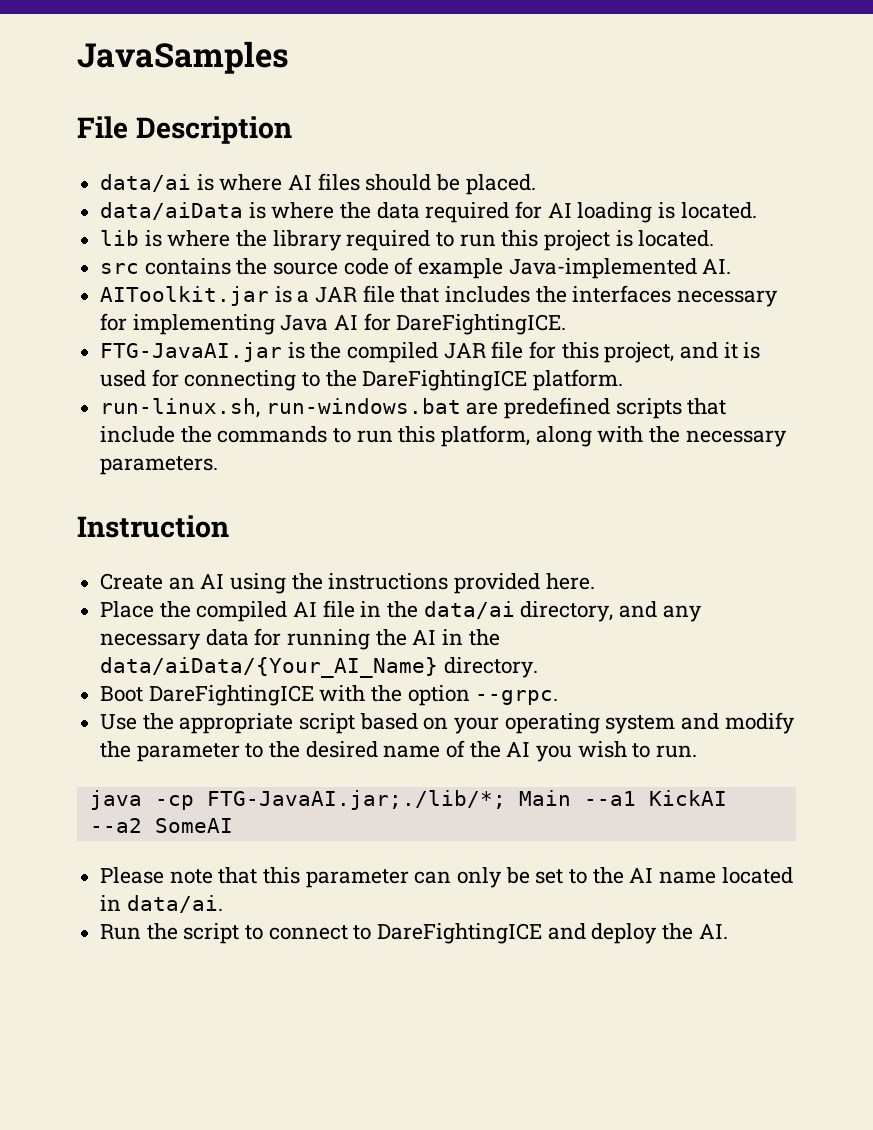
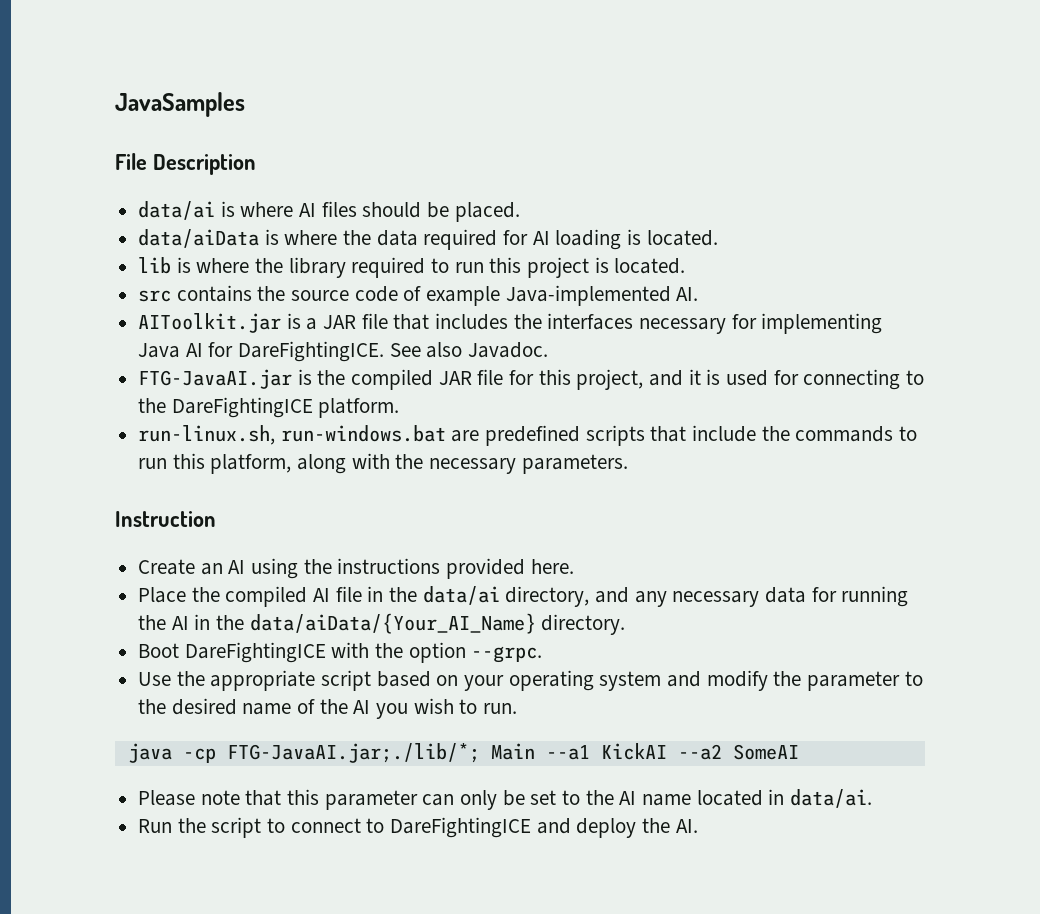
(567, 324) none -> [389,342,549,358] See also Javadoc.

